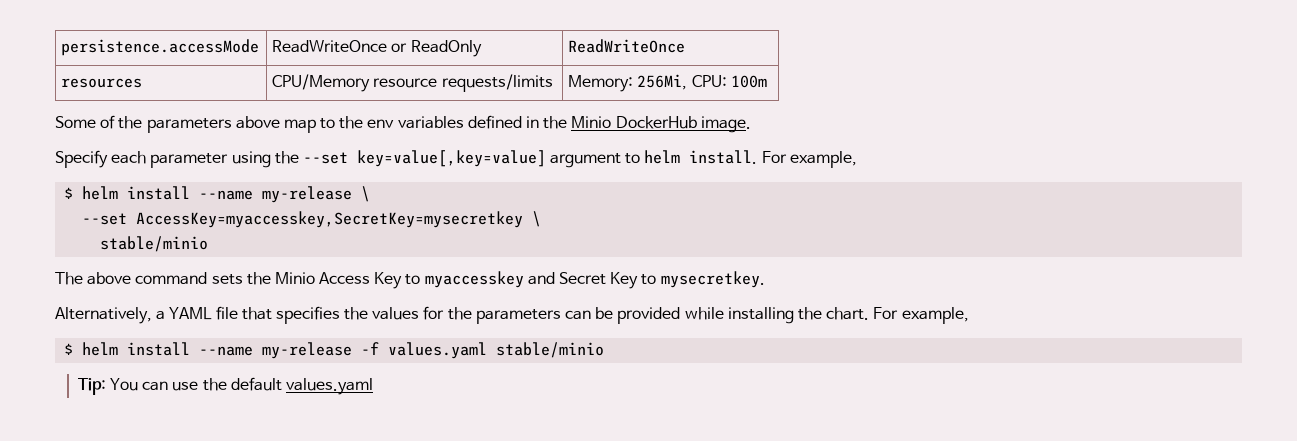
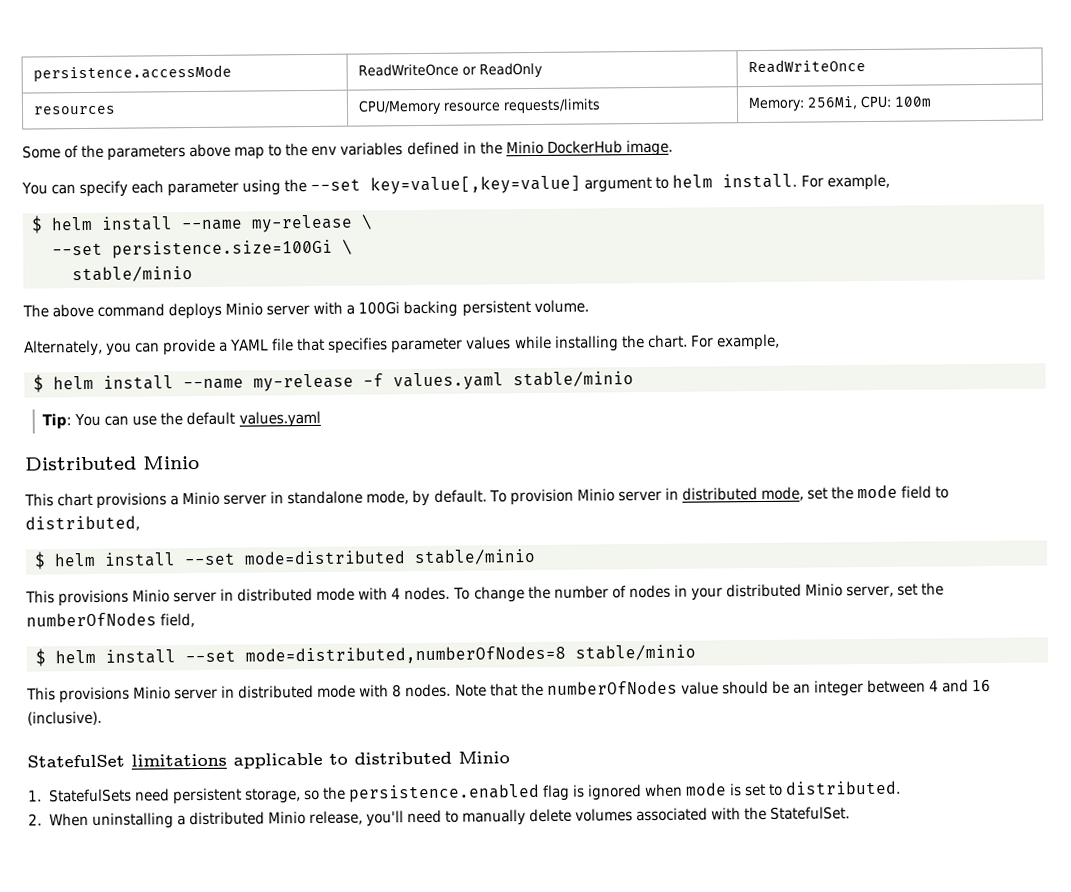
[55,150,108,168] Specify -> [21,180,129,198] You can specify
[136,211,524,228] AccessKey=myaccesskey,SecretKey=mysecretkey -> [112,239,333,259] persistence.size=100Gi
[211,271,765,289] [55,307,152,324] sets the Minio Access Key to myaccesskey and Secret Key to mysecretkey. // Alternatively, -> [168,299,589,320] [24,338,217,357] deploys Minio server with a 100Gi backing persistent volume. // Alternately, you can provide
[344,306,681,324] the values for the parameters can be provided -> [391,336,512,354] parameter values
(373, 386) none -> [25,455,200,471] [24,484,950,509] [25,515,140,532] [34,549,536,570] [25,582,945,607] [26,612,196,628] [35,644,696,667] [26,678,992,704] [27,710,102,726] [27,751,510,769] [28,780,902,805] [28,806,851,829] // Distributed Minio // This chart provisions a Minio server in standalone mode, by default. To provision Minio server in distributed mode, set the mode field to distributed, // $ helm install --set mode=distributed stable/minio // This provisions Minio server in distributed mode with 4 nodes. To change the number of nodes in your distributed Minio server, set the numberOfNodes field, // $ helm install --set mode=distributed,numberOfNodes=8 stable/minio // This provisions Minio server in distributed mode with 8 nodes. Note that the numberOfNodes value should be an integer between 4 and 16 (inclusive). // StatefulSet limitations applicable to distributed Minio // 1. StatefulSets need persistent storage, so the persistence.enabled flag is ignored when mode is set to distributed. // 2. When uninstalling a distributed Minio release, you'll need to manually delete volumes associated with the StatefulSet.

